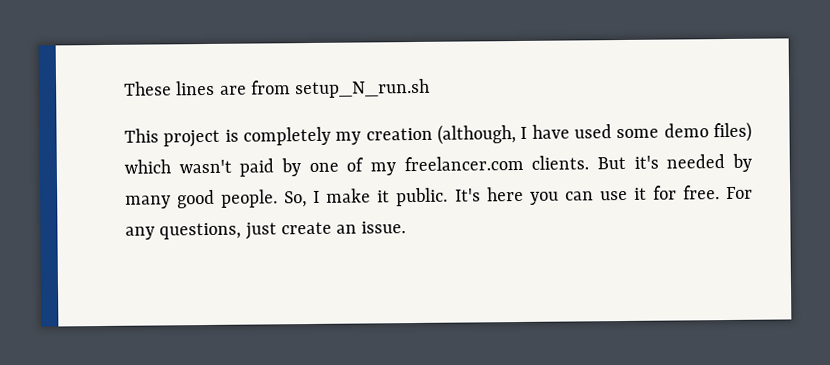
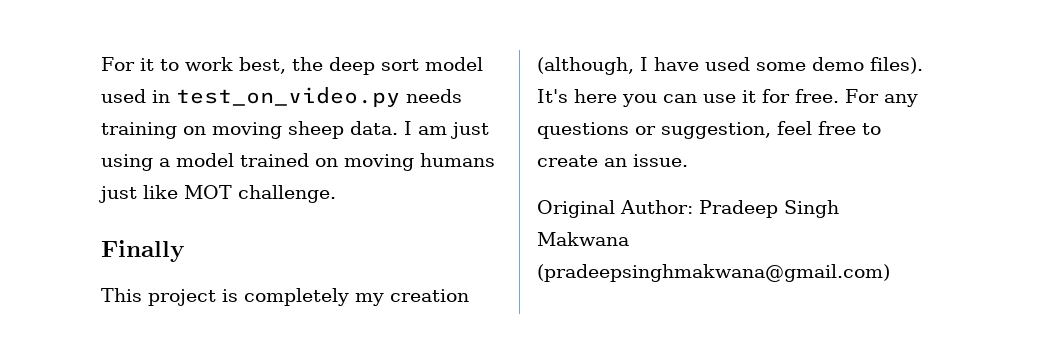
[124,78,431,99] These lines are from setup_N_run.sh -> [101,57,483,75] [101,87,462,107] [101,121,489,139] [101,153,495,171] [99,185,336,203] [101,240,185,262] For it to work best, the deep sort model used in test_on_video.py needs training on moving sheep data. I am just using a model trained on moving humans just like MOT challenge. // Finally
[713,121,752,143] [124,153,752,177] [125,187,449,209] files) which wasn't paid by one of my freelancer.com clients. But it's needed by many good people. So, I make it public. -> [870,57,923,74] files).
[159,221,407,240] questions, just create an issue. -> [537,121,881,139] [537,154,688,167] [537,200,839,218] [537,232,629,246] [537,264,890,282] questions or suggestion, feel free to create an issue. // Original Author: Pradeep Singh Makwana (pradeepsinghmakwana@gmail.com)

